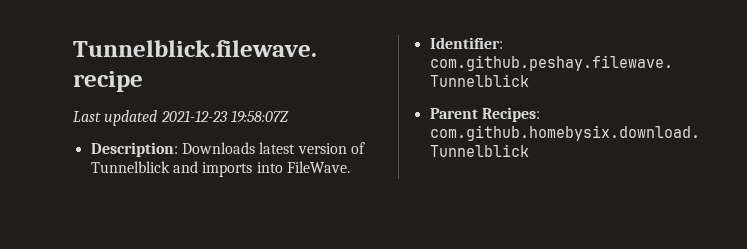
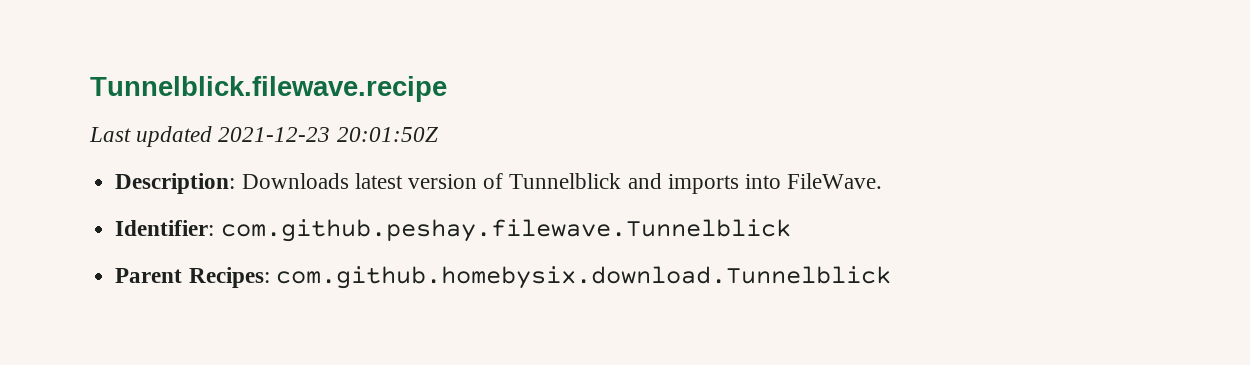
[230,110,289,123] 19:58:07Z -> [336,127,438,142] 20:01:50Z

